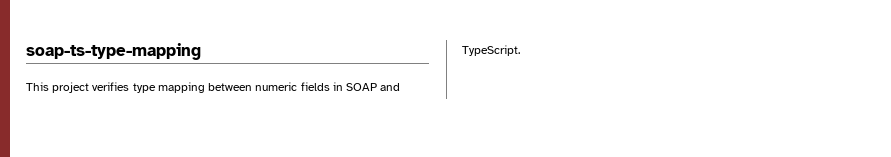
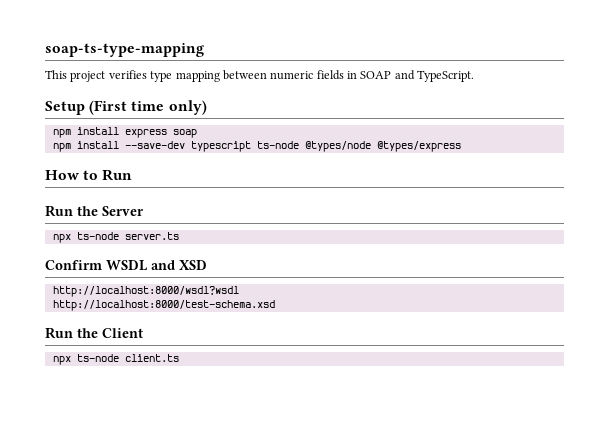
(520, 50) none -> [45,100,207,115] [52,127,197,138] [52,141,461,152] [45,169,133,181] [45,205,144,217] [52,232,179,243] [45,260,207,271] [52,286,239,297] [52,300,275,311] [45,327,143,339] [52,354,179,365] // Setup (First time only) // npm install express soap // npm install --save-dev typescript ts-node @types/node @types/express // How to Run // Run the Server // npx ts-node server.ts // Confirm WSDL and XSD // http://localhost:8000/wsdl?wsdl // http://localhost:8000/test-schema.xsd // Run the Client // npx ts-node client.ts

